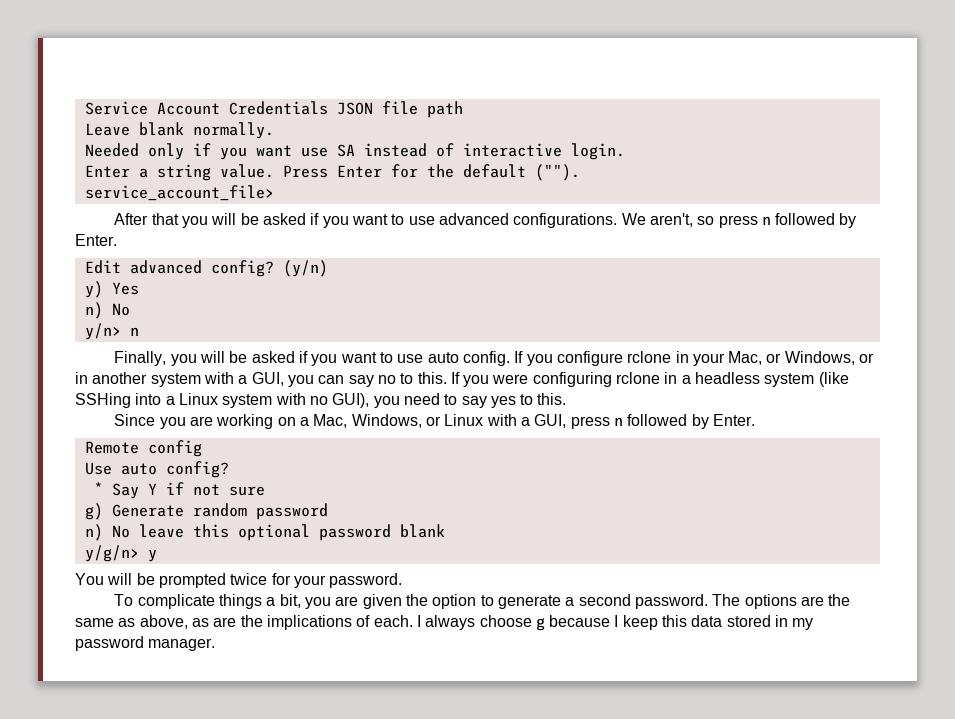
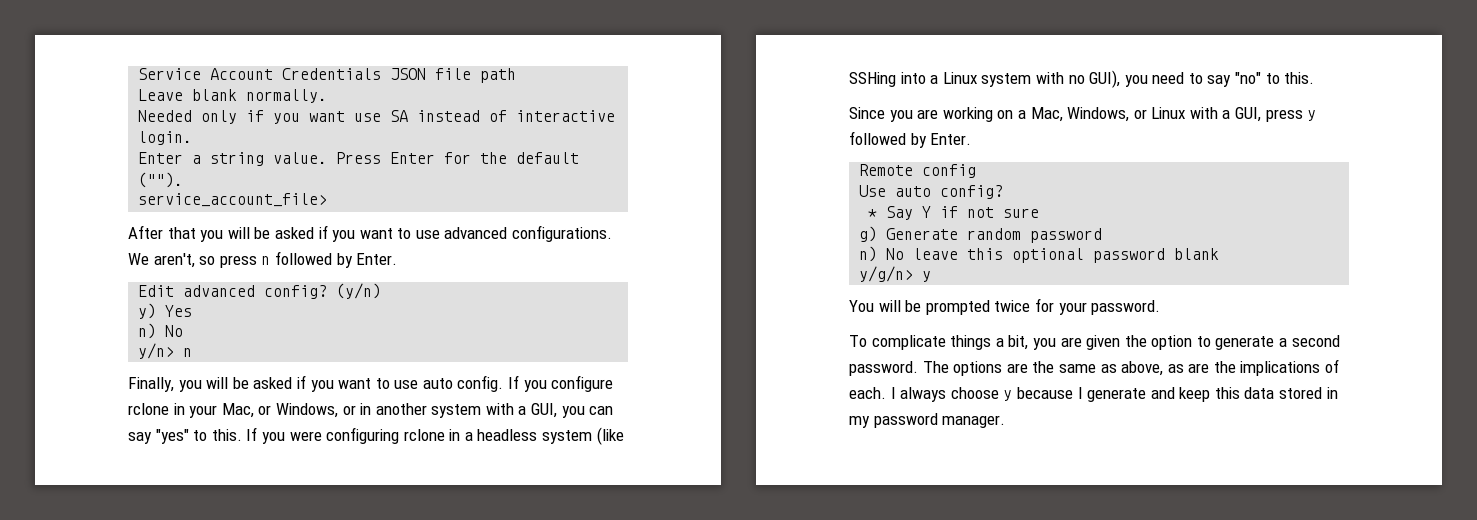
[377,375,396,384] no -> [155,429,189,444] "yes"
[490,396,516,408] yes -> [1235,72,1262,84] "no"
[613,417,623,426] n -> [1307,110,1317,121] y
[535,617,545,631] g -> [1003,390,1013,401] y
(619, 621) none -> [1087,387,1175,402] generate and

